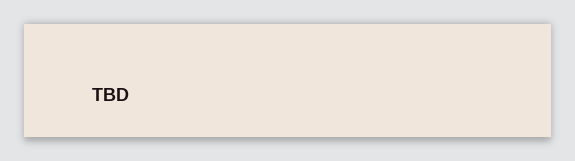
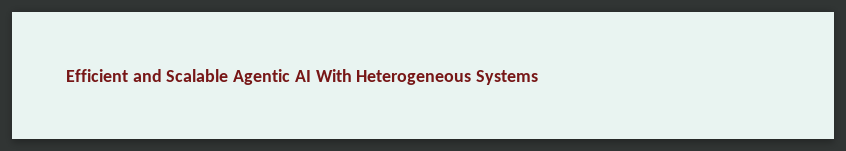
[92,88,129,101] TBD -> [66,69,539,85] Efficient and Scalable Agentic AI With Heterogeneous Systems

